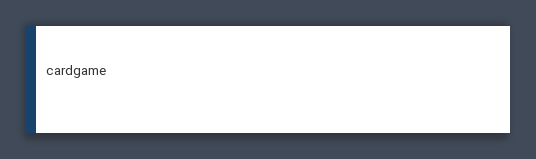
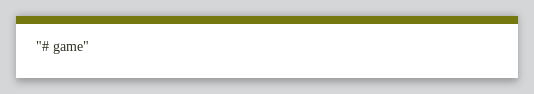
[46,65,106,78] cardgame -> [36,41,89,54] "# game"

